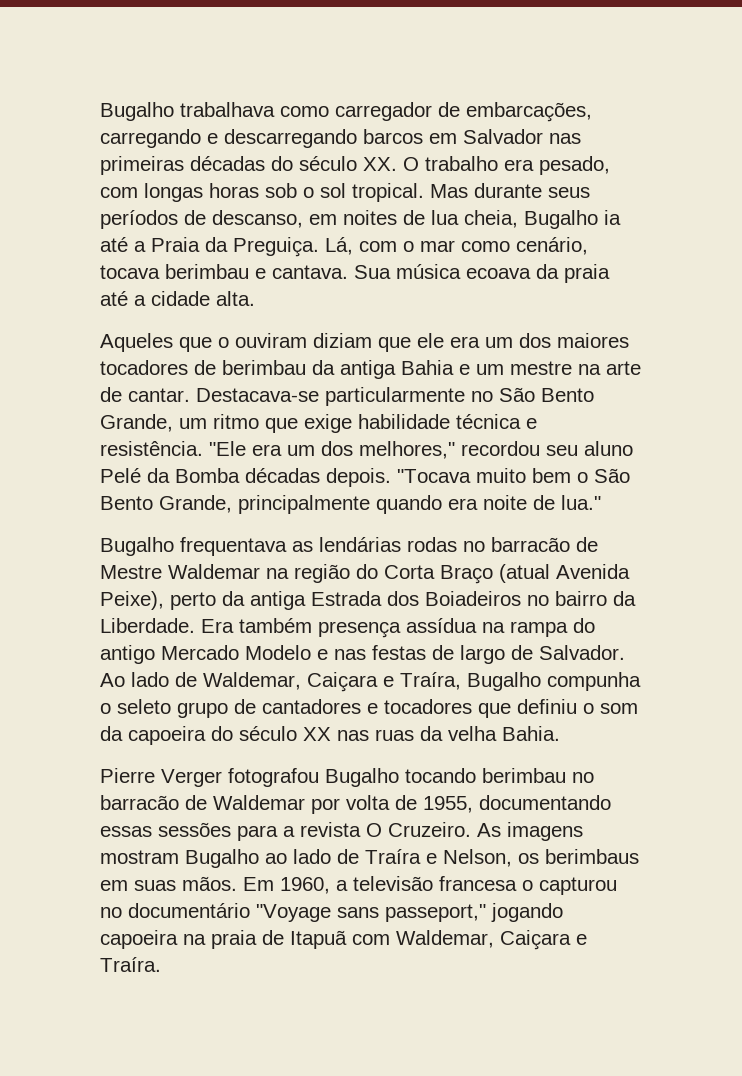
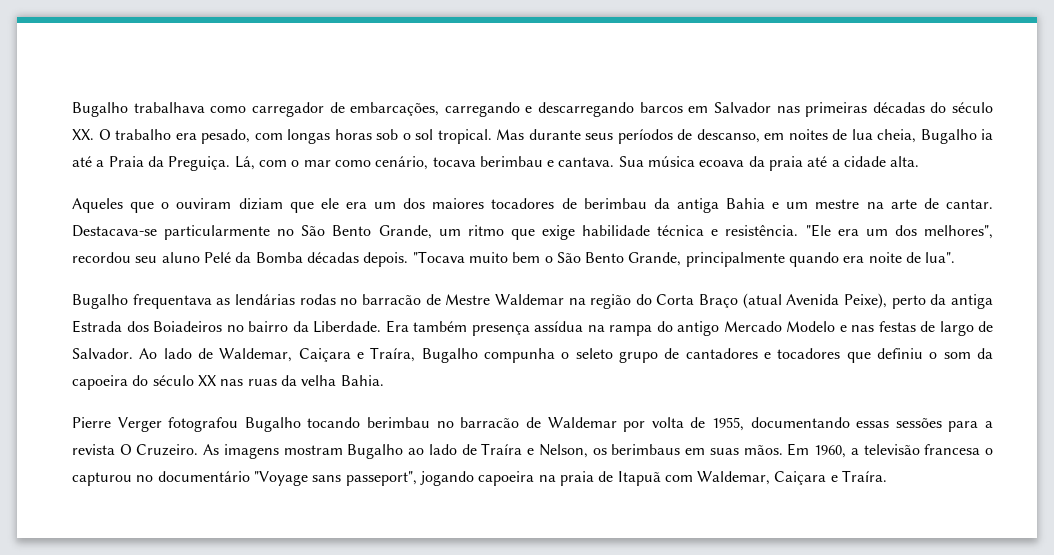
[359,441,455,459] melhores," -> [923,225,993,239] melhores",
[561,495,601,510] lua." -> [925,252,956,263] lua".
[385,904,486,922] passeport," -> [345,471,417,486] passeport",

